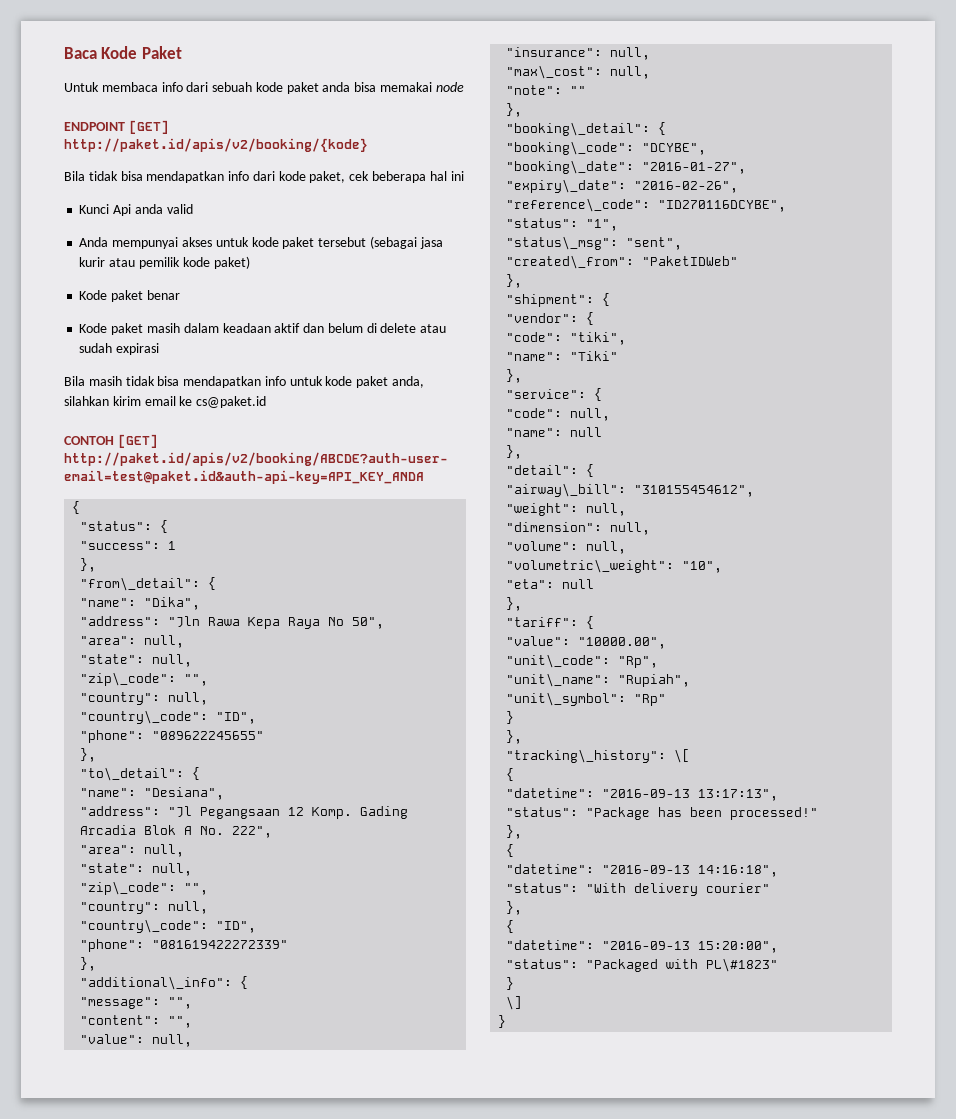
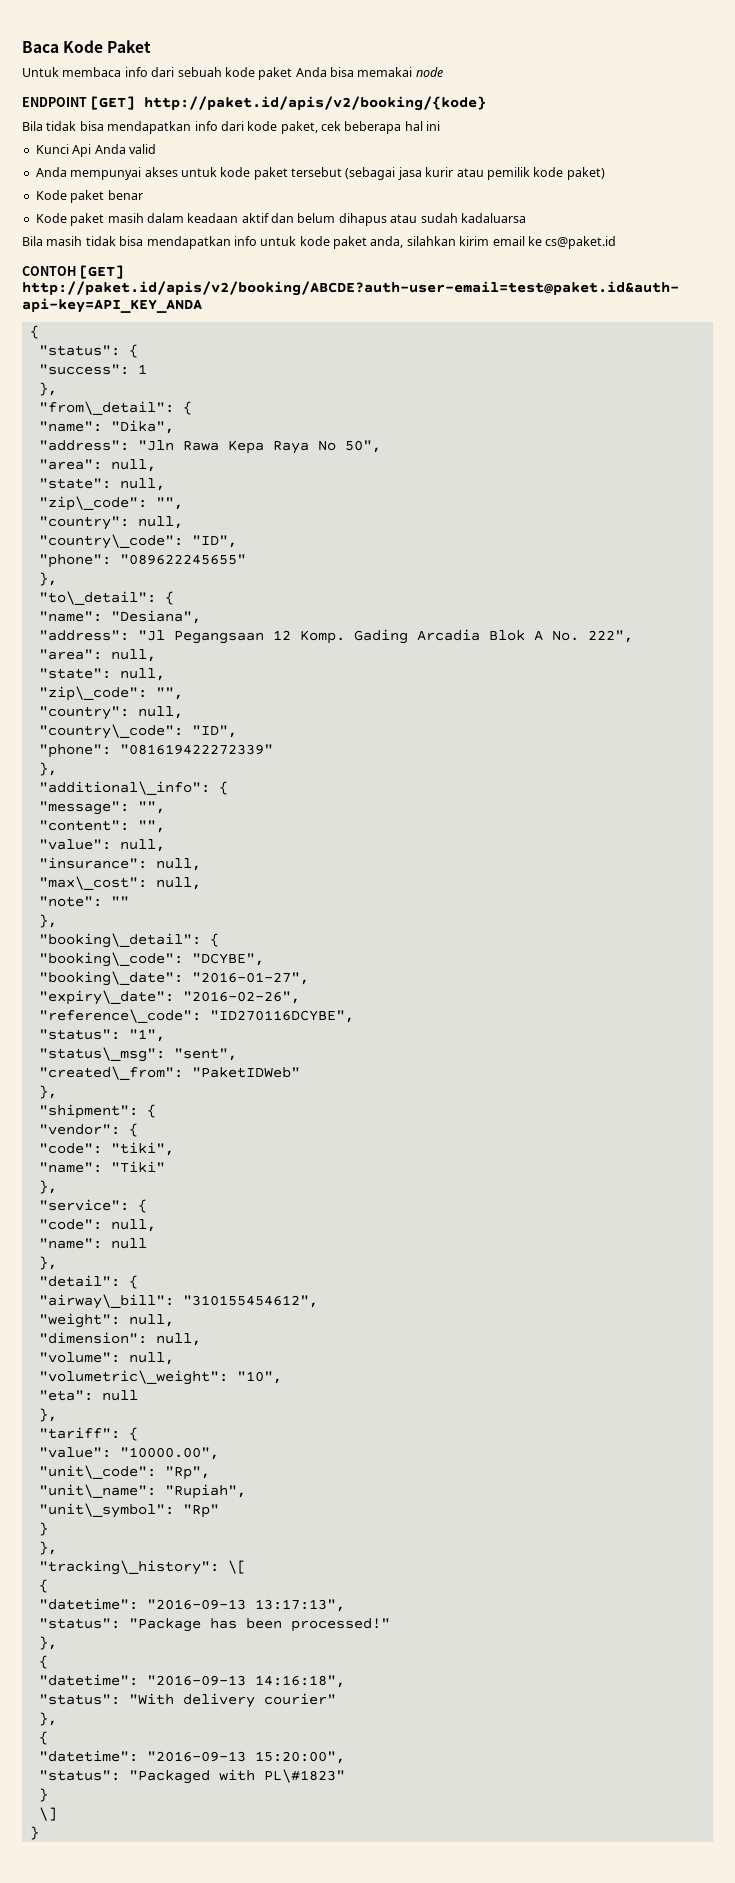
[322,82,351,92] anda -> [295,67,327,77] Anda
[134,204,163,214] anda -> [94,144,126,154] Anda
[366,323,417,333] di delete -> [338,213,387,226] dihapus
[116,343,160,355] expirasi -> [460,213,526,223] kadaluarsa

